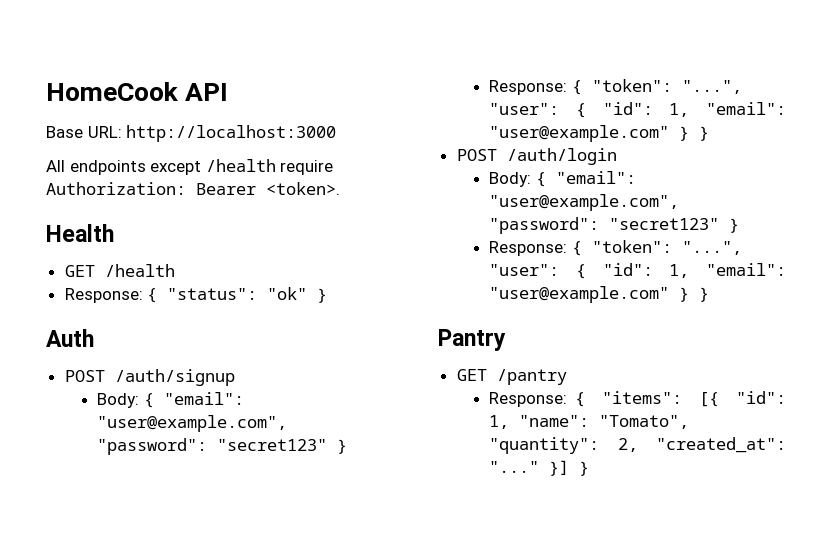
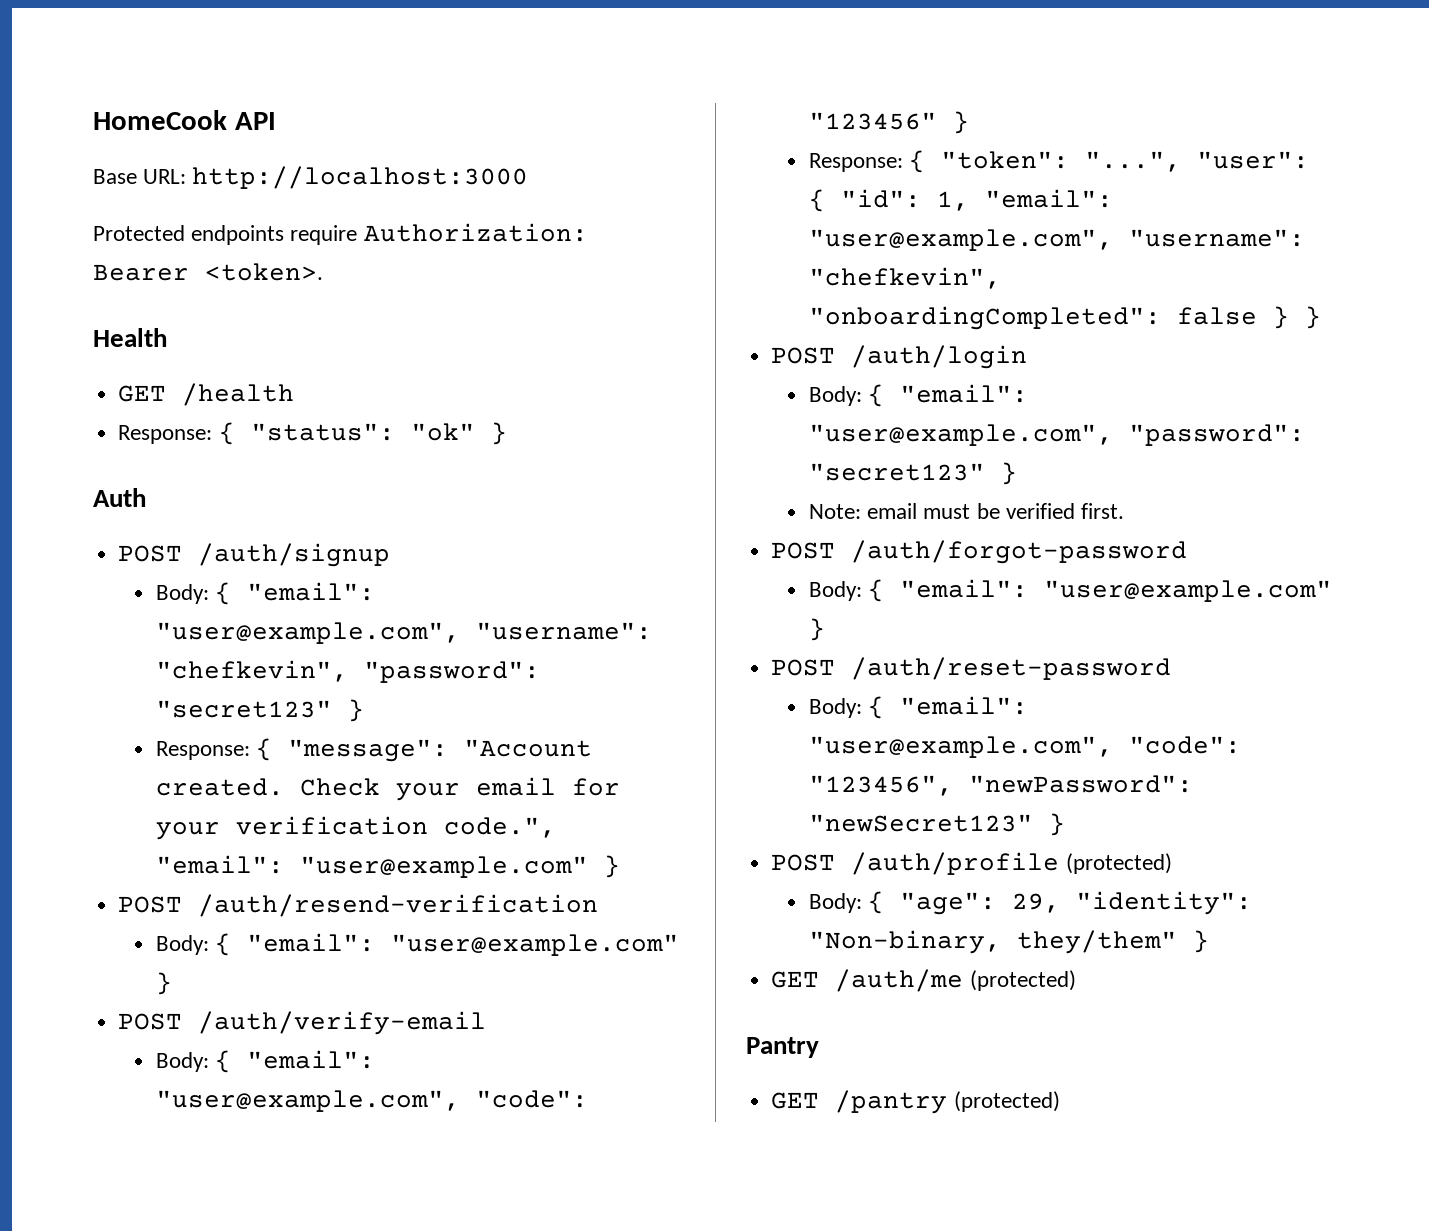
[46,159,276,175] All endpoints except /health -> [93,225,285,245] Protected endpoints
[97,438,348,455] [489,79,742,95] [489,102,786,118] [489,125,670,142] "password": "secret123" } // Response: { "token": "...", "user": { "id": 1, "email": "user@example.com" -> [475,622,652,640] [155,660,540,683] [155,699,364,722] [155,738,593,762] [155,777,620,801] [155,816,556,840] [155,855,620,878] [118,894,599,917] [155,933,680,956] [155,972,172,995] [118,1011,487,1035] [155,1050,376,1073] [155,1090,588,1112] [808,111,969,134] [808,150,1310,173] [808,189,1113,212] [808,229,1305,251] [808,267,1001,289] [808,306,1257,330] "username": "chefkevin", "password": "secret123" } // Response: { "message": "Account created. Check your email for your verification code.", "email": "user@example.com" } // POST /auth/resend-verification // Body: { "email": "user@example.com" } // POST /auth/verify-email // Body: { "email": "user@example.com", "code": "123456" } // Response: { "token": "...", "user": { "id": 1, "email": "user@example.com", "username": "chefkevin", "onboardingCompleted": false
[489,240,742,256] [489,263,786,279] [489,286,710,303] [438,329,506,351] [456,369,567,385] [489,391,786,407] [489,415,690,429] [489,437,786,454] [489,460,590,476] Response: { "token": "...", "user": { "id": 1, "email": "user@example.com" } } // Pantry // GET /pantry // Response: { "items": [{ "id": 1, "name": "Tomato", "quantity": 2, "created_at": "..." }] } -> [808,503,1125,519] [771,540,1188,564] [808,579,1333,602] [808,618,825,641] [771,657,1172,680] [808,696,1029,719] [808,736,1241,758] [808,775,1193,796] [808,813,1065,836] [771,852,1172,875] [808,891,1253,915] [808,930,1209,954] [771,969,1076,992] [746,1037,819,1058] [771,1090,1060,1114] Note: email must be verified first. // POST /auth/forgot-password // Body: { "email": "user@example.com" } // POST /auth/reset-password // Body: { "email": "user@example.com", "code": "123456", "newPassword": "newSecret123" } // POST /auth/profile (protected) // Body: { "age": 29, "identity": "Non-binary, they/them" } // GET /auth/me (protected) // Pantry // GET /pantry (protected)

